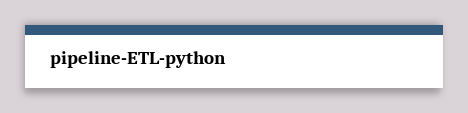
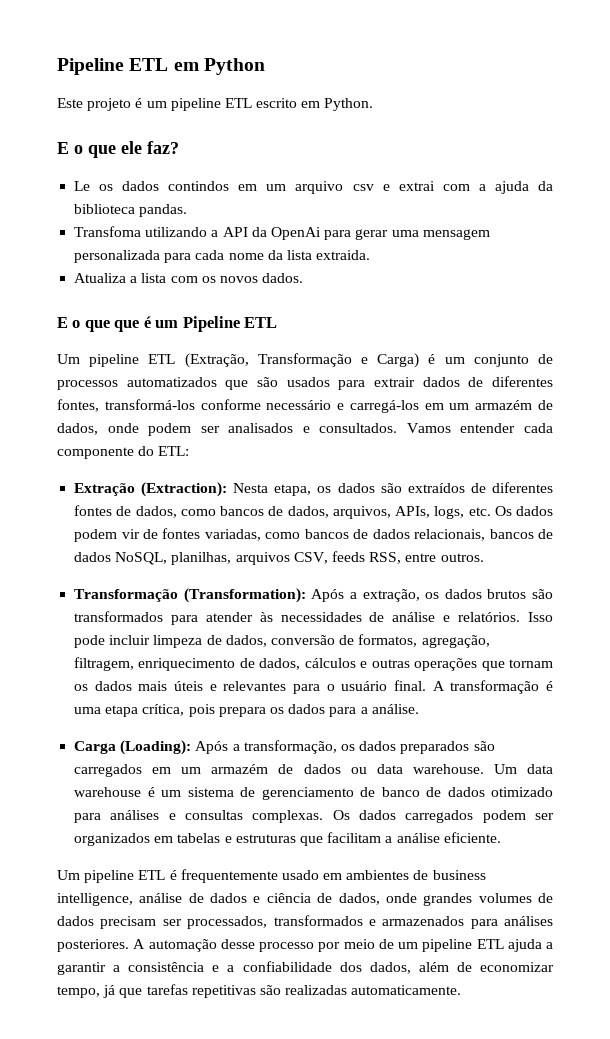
[50,51,226,68] pipeline-ETL-python -> [57,58,265,75] [57,98,374,111] [57,141,179,158] [74,181,553,194] [74,204,188,217] [74,226,490,240] [74,250,371,263] [74,273,304,283] [57,316,278,332] [57,353,553,368] [57,376,553,390] [57,399,553,413] [57,423,553,436] [57,446,190,459] [74,482,553,497] [74,505,553,519] [74,528,553,542] [74,551,484,565] [74,588,553,603] [74,611,553,625] [74,634,490,648] [74,657,553,671] [74,680,554,694] [74,704,419,717] [74,740,495,755] [74,764,553,777] [74,787,553,800] [74,810,554,823] [74,832,501,846] [57,869,486,883] [57,893,553,906] [57,915,553,929] [57,939,553,952] [57,961,555,975] [57,984,462,998] Pipeline ETL em Python // Este projeto é um pipeline ETL escrito em Python. // E o que ele faz? // Le os dados contindos em um arquivo csv e extrai com a ajuda da biblioteca pandas. // Transfoma utilizando a API da OpenAi para gerar uma mensagem personalizada para cada nome da lista extraida. // Atualiza a lista com os novos dados. // E o que que é um Pipeline ETL // Um pipeline ETL (Extração, Transformação e Carga) é um conjunto de processos automatizados que são usados para extrair dados de diferentes fontes, transformá-los conforme necessário e carregá-los em um armazém de dados, onde podem ser analisados e consultados. Vamos entender cada componente do ETL: // Extração (Extraction): Nesta etapa, os dados são extraídos de diferentes fontes de dados, como bancos de dados, arquivos, APIs, logs, etc. Os dados podem vir de fontes variadas, como bancos de dados relacionais, bancos de dados NoSQL, planilhas, arquivos CSV, feeds RSS, entre outros. // Transformação (Transformation): Após a extração, os dados brutos são transformados para atender às necessidades de análise e relatórios. Isso pode incluir limpeza de dados, conversão de formatos, agregação, filtragem, enriquecimento de dados, cálculos e outras operações que tornam os dados mais úteis e relevantes para o usuário final. A transformação é uma etapa crítica, pois prepara os dados para a análise. // Carga (Loading): Após a transformação, os dados preparados são carregados em um armazém de dados ou data warehouse. Um data warehouse é um sistema de gerenciamento de banco de dados otimizado para análises e consultas complexas. Os dados carregados podem ser organizados em tabelas e estruturas que facilitam a análise eficiente. // Um pipeline ETL é frequentemente usado em ambientes de business intelligence, análise de dados e ciência de dados, onde grandes volumes de dados precisam ser processados, transformados e armazenados para análises posteriores. A automação desse processo por meio de um pipeline ETL ajuda a garantir a consistência e a confiabilidade dos dados, além de economizar tempo, já que tarefas repetitivas são realizadas automaticamente.

